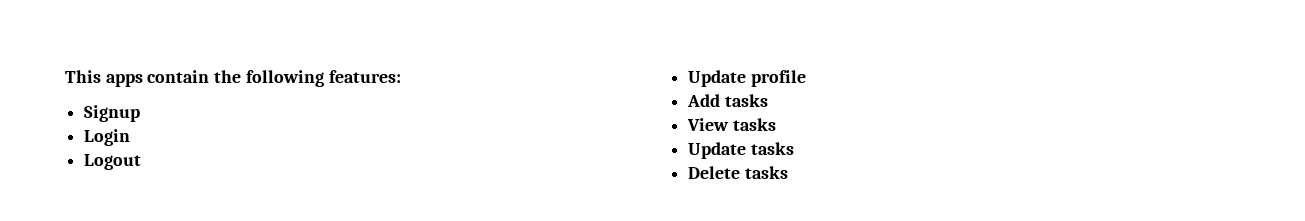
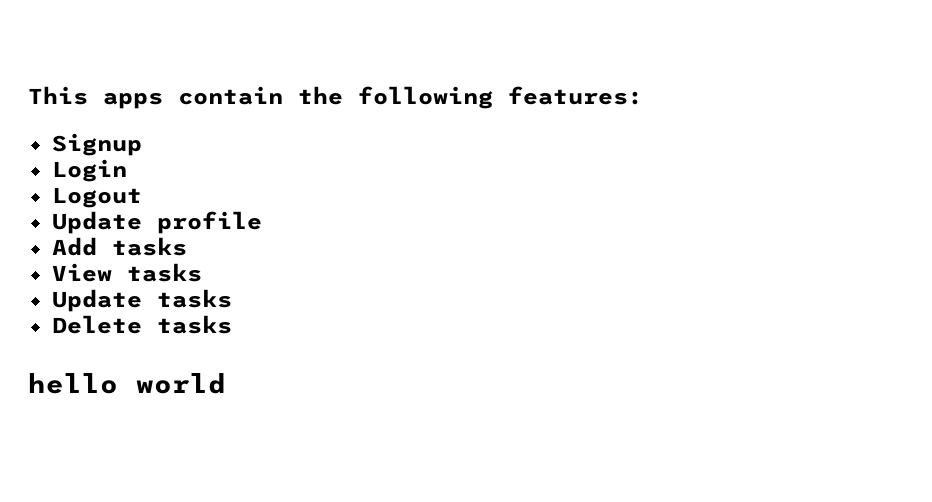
(788, 172) none -> [28,373,226,394] // hello world

